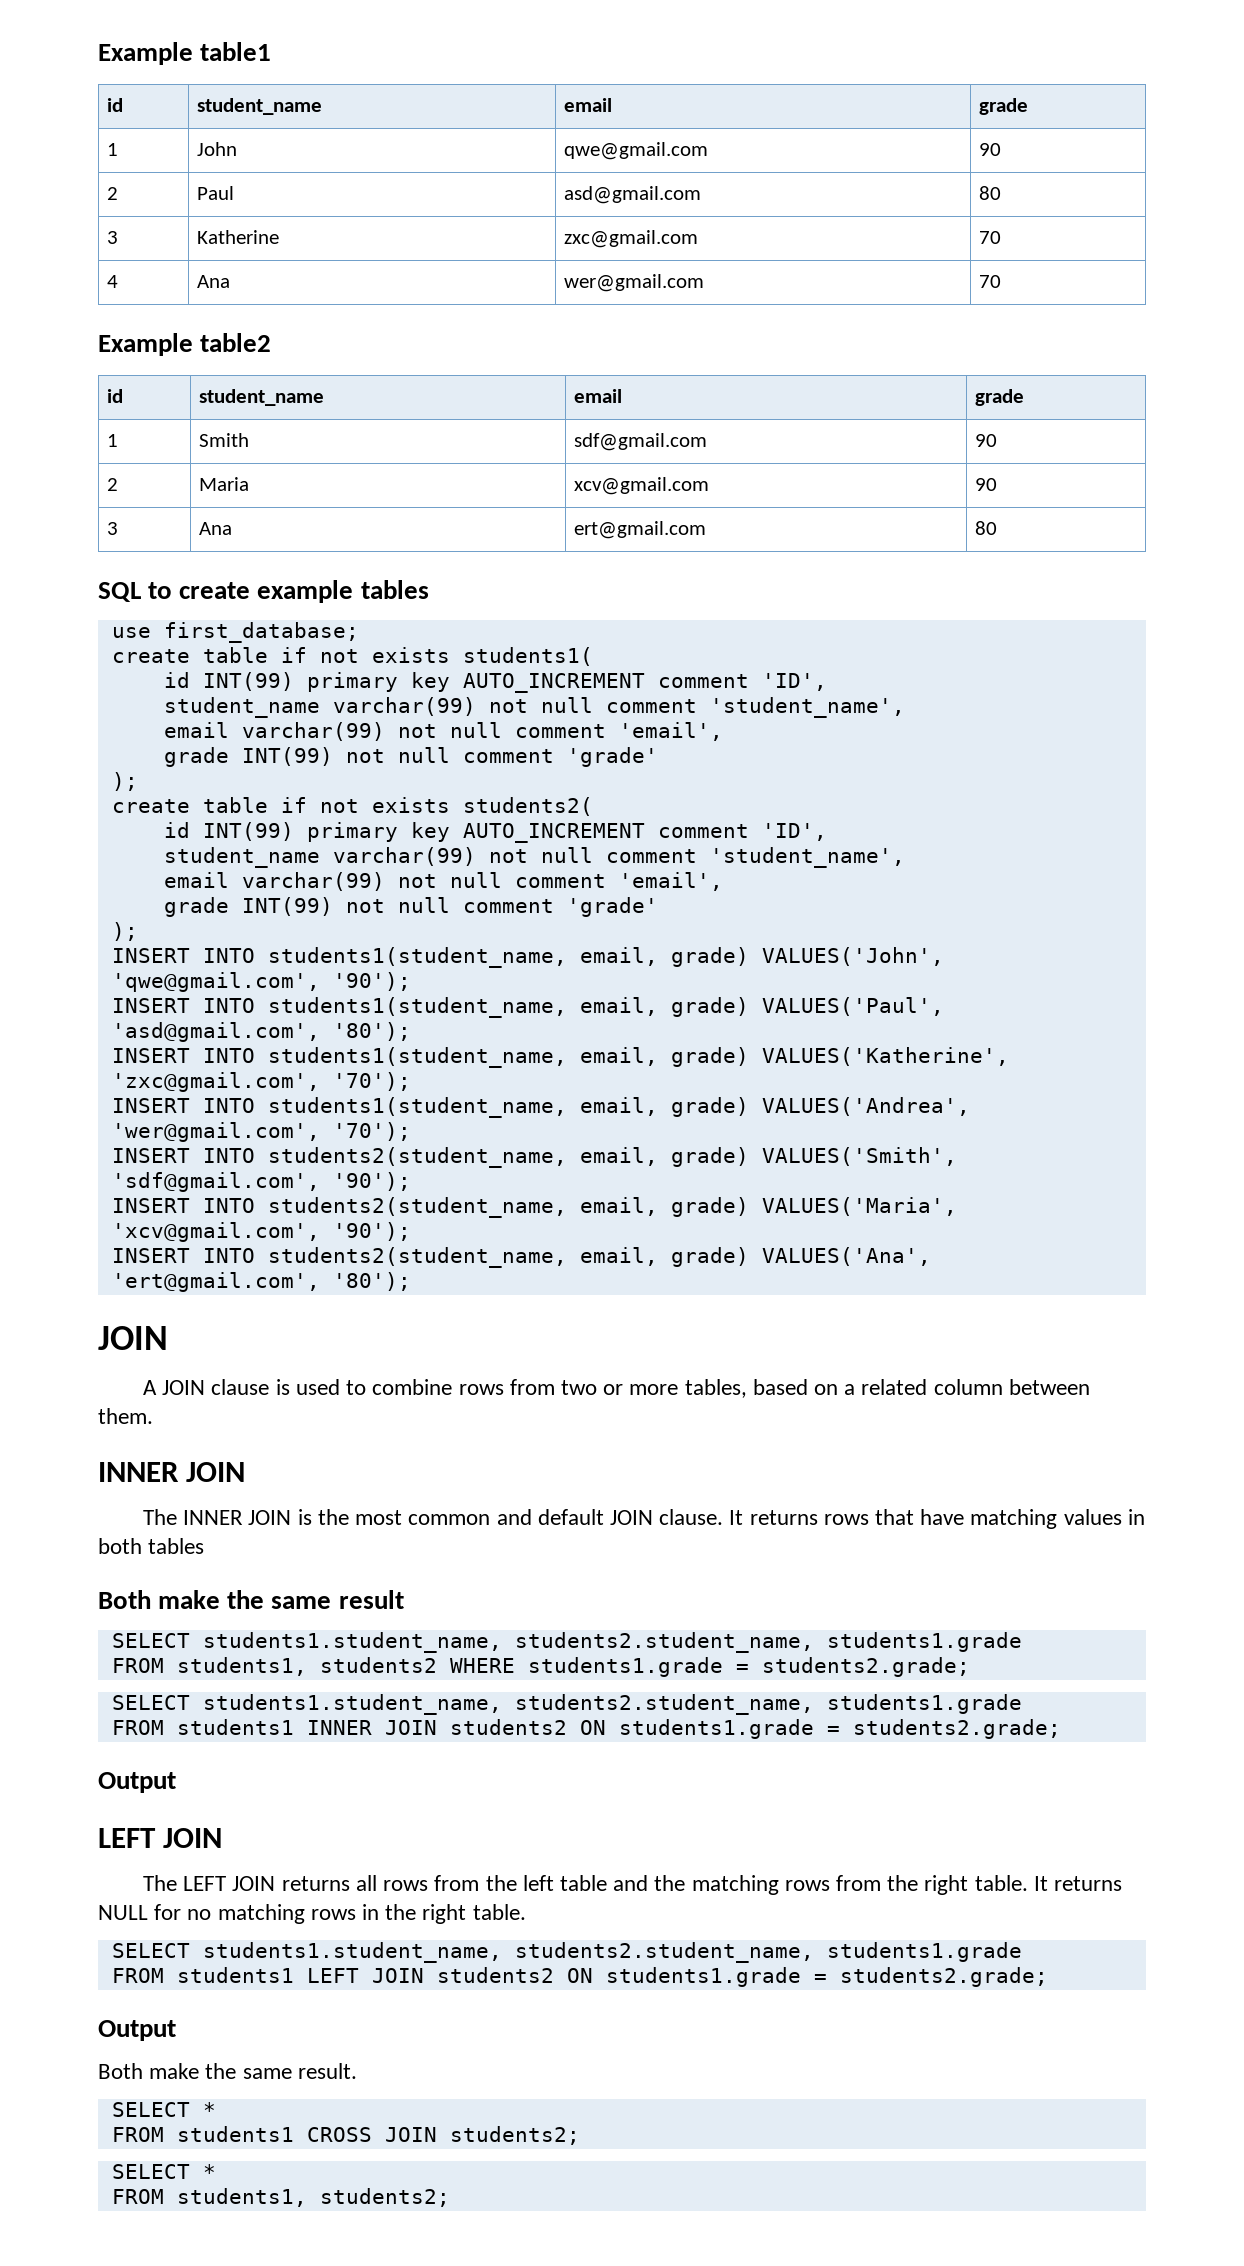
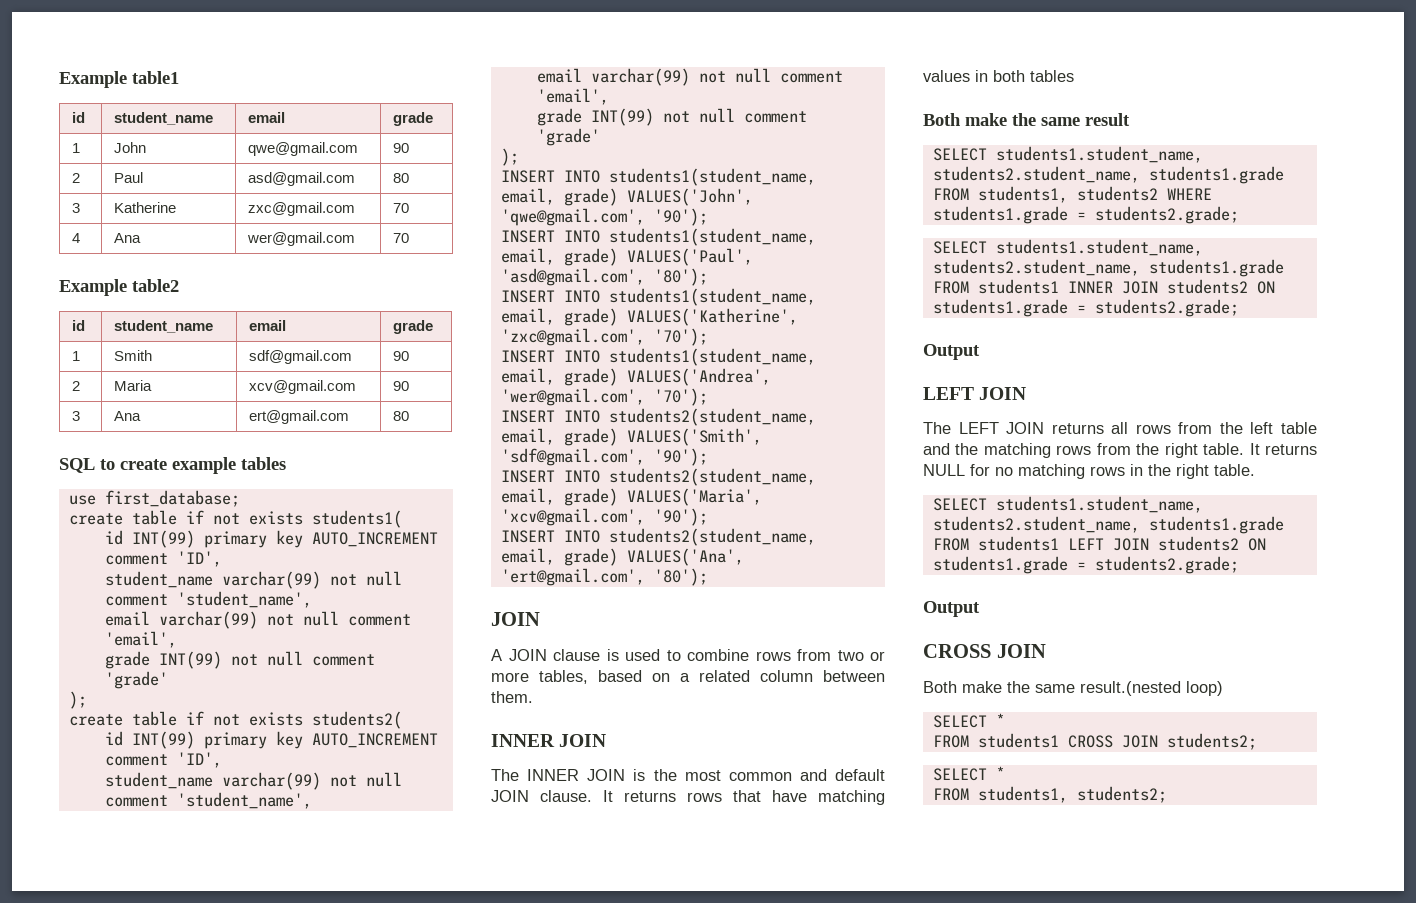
[98,2063,357,2079] // Both make the same result. -> [923,644,1046,658] [923,681,1223,696] // CROSS JOIN // Both make the same result.(nested loop)

